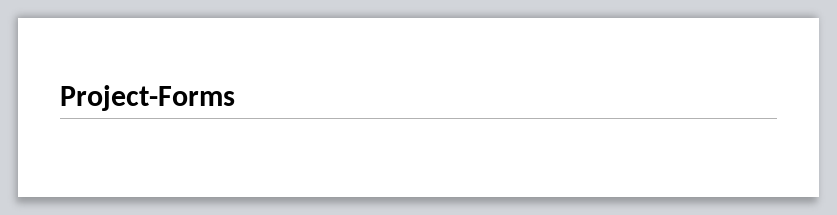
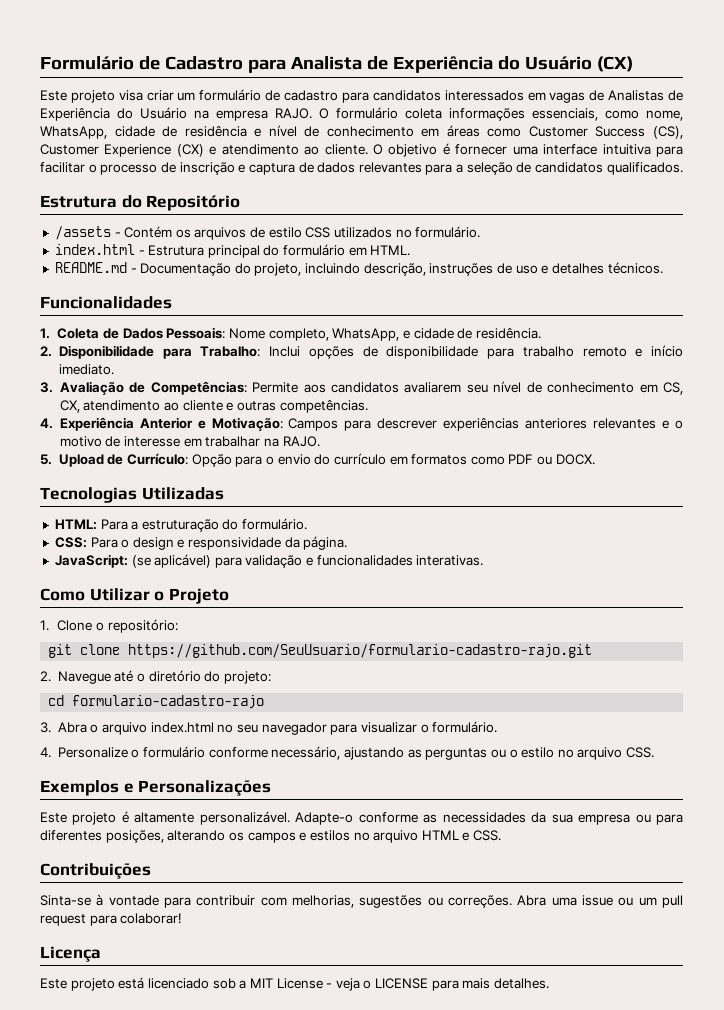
[60,85,235,111] Project-Forms -> [40,56,633,73] [40,89,684,103] [40,107,683,121] [40,125,684,139] [40,143,684,157] [40,162,683,175] [40,195,241,211] [54,226,481,240] [54,244,411,258] [54,262,663,276] [40,296,172,309] [40,327,541,341] [40,345,683,359] [58,364,114,375] [40,381,683,396] [59,399,368,413] [40,417,683,432] [59,436,320,447] [40,453,595,467] [40,487,224,503] [54,518,308,532] [54,536,348,550] [54,554,484,568] [40,588,229,604] [40,619,178,633] [48,644,593,658] [40,670,271,684] [48,695,265,709] [40,721,498,735] [40,746,655,760] [40,780,272,796] [40,811,683,825] [40,830,502,843] [40,863,151,879] [40,894,683,908] [40,913,182,926] [40,946,101,962] [40,977,550,991] Formulário de Cadastro para Analista de Experiência do Usuário (CX) // Este projeto visa criar um formulário de cadastro para candidatos interessados em vagas de Analistas de Experiência do Usuário na empresa RAJO. O formulário coleta informações essenciais, como nome, WhatsApp, cidade de residência e nível de conhecimento em áreas como Customer Success (CS), Customer Experience (CX) e atendimento ao cliente. O objetivo é fornecer uma interface intuitiva para facilitar o processo de inscrição e captura de dados relevantes para a seleção de candidatos qualificados. // Estrutura do Repositório // /assets - Contém os arquivos de estilo CSS utilizados no formulário. // index.html - Estrutura principal do formulário em HTML. // README.md - Documentação do projeto, incluindo descrição, instruções de uso e detalhes técnicos. // Funcionalidades // 1. Coleta de Dados Pessoais: Nome completo, WhatsApp, e cidade de residência. // 2. Disponibilidade para Trabalho: Inclui opções de disponibilidade para trabalho remoto e início imediato. // 3. Avaliação de Competências: Permite aos candidatos avaliarem seu nível de conhecimento em CS, CX, atendimento ao cliente e outras competências. // 4. Experiência Anterior e Motivação: Campos para descrever experiências anteriores relevantes e o motivo de interesse em trabalhar na RAJO. // 5. Upload de Currículo: Opção para o envio do currículo em formatos como PDF ou DOCX. // Tecnologias Utilizadas // HTML: Para a estruturação do formulário. // CSS: Para o design e responsividade da página. // JavaScript: (se aplicável) para validação e funcionalidades interativas. // Como Utilizar o Projeto // 1. Clone o repositório: // git clone https://github.com/SeuUsuario/formulario-cadastro-rajo.git // 2. Navegue até o diretório do projeto: // cd formulario-cadastro-rajo // 3. Abra o arquivo index.html no seu navegador para visualizar o formulário. // 4. Personalize o formulário conforme necessário, ajustando as perguntas ou o estilo no arquivo CSS. // Exemplos e Personalizações // Este projeto é altamente personalizável. Adapte-o conforme as necessidades da sua empresa ou para diferentes posições, alterando os campos e estilos no arquivo HTML e CSS. // Contribuições // Sinta-se à vontade para contribuir com melhorias, sugestões ou correções. Abra uma issue ou um pull request para colaborar! // Licença // Este projeto está licenciado sob a MIT License - veja o LICENSE para mais detalhes.

